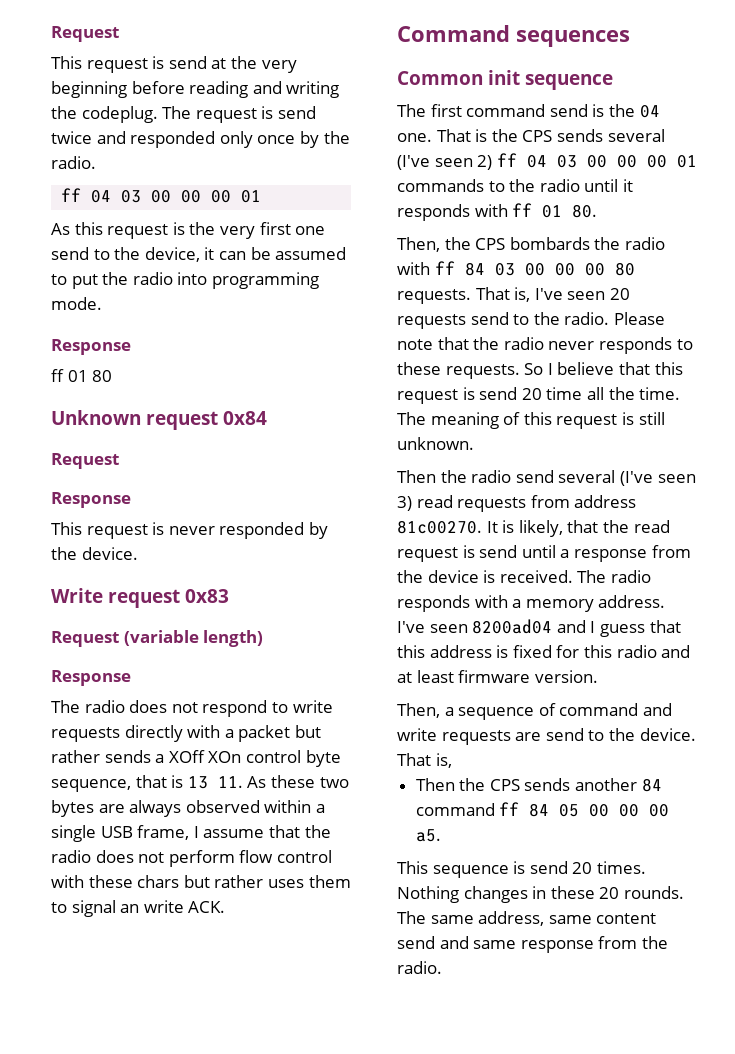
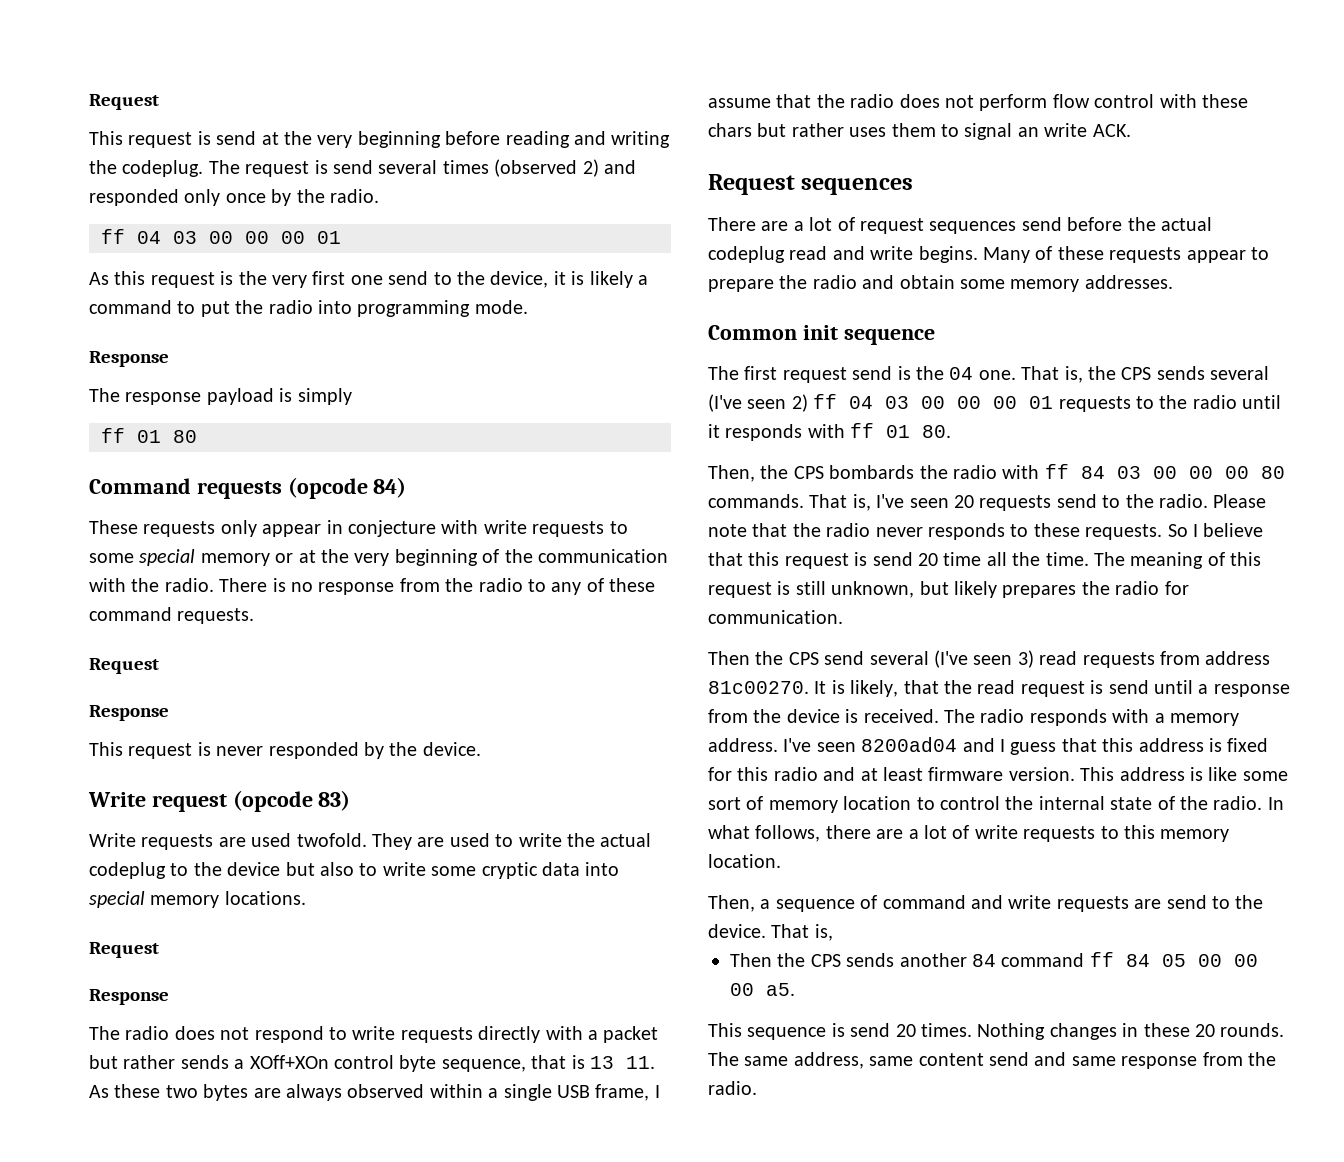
[51,131,92,144] twice -> [378,159,599,177] several times (observed 2)
[218,247,347,260] can be assumed -> [571,271,648,288] [89,300,172,314] is likely a command
[51,369,113,382] [51,410,268,430] ff 01 80 // Unknown request 0x84 -> [89,388,352,405] [101,428,197,443] [89,477,407,499] [89,520,628,537] [89,549,668,566] [89,578,656,595] [89,607,255,624] The response payload is simply // ff 01 80 // Command requests (opcode 84) // These requests only appear in conjecture with write requests to some special memory or at the very beginning of the communication with the radio. There is no response from the radio to any of these command requests.
[185,589,230,603] [51,630,264,647] 0x83 // Request (variable length) -> [232,790,351,812] [89,833,652,850] [89,862,620,879] [89,891,306,908] [89,942,159,958] (opcode 83) // Write requests are used twofold. They are used to write the actual codeplug to the device but also to write some cryptic data into special memory locations. // Request
[168,750,242,763] XOff XOn -> [249,1055,329,1069] XOff+XOn
[397,25,630,47] Command sequences -> [708,174,914,195] [708,217,1212,234] [708,246,1269,263] [708,275,1173,292] Request sequences // There are a lot of request sequences send before the actual codeplug read and write begins. Many of these requests appear to prepare the radio and obtain some memory addresses.
[466,104,546,117] command -> [782,367,847,383] request
[475,129,488,142] is -> [1064,366,1083,383] is,
[397,179,484,192] commands -> [1058,396,1131,412] requests
[397,289,471,304] requests. -> [708,494,804,508] commands.
[397,437,474,450] [397,470,512,483] unknown. // Then the radio -> [831,581,1189,598] [708,610,843,624] [708,651,819,665] unknown, but likely prepares the radio for communication. // Then the CPS
(598, 676) none -> [1080,767,1288,781] [708,796,1284,813] [708,825,1230,842] [708,854,781,868] This address is like some sort of memory location to control the internal state of the radio. In what follows, there are a lot of write requests to this memory location.

